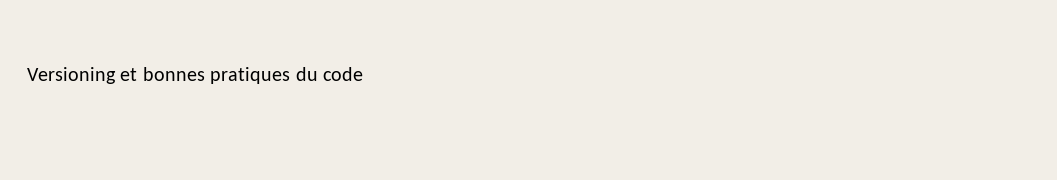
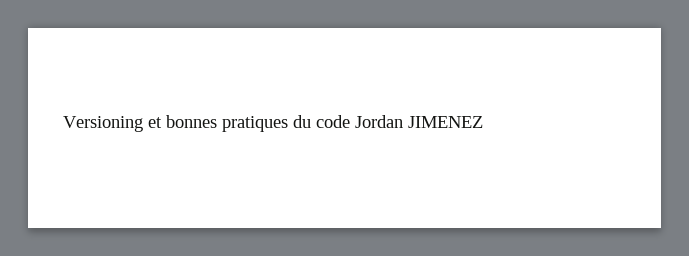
(363, 74) none -> [355,115,483,128] Jordan JIMENEZ

